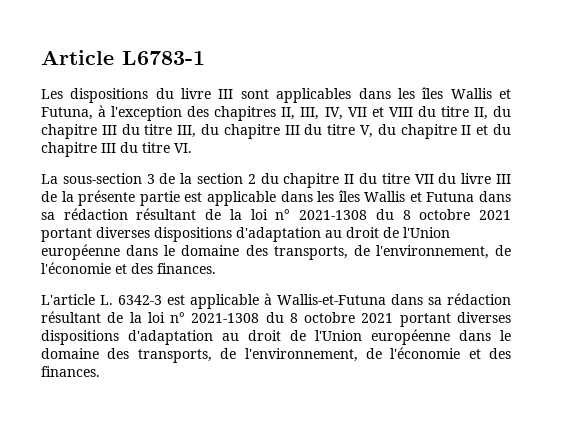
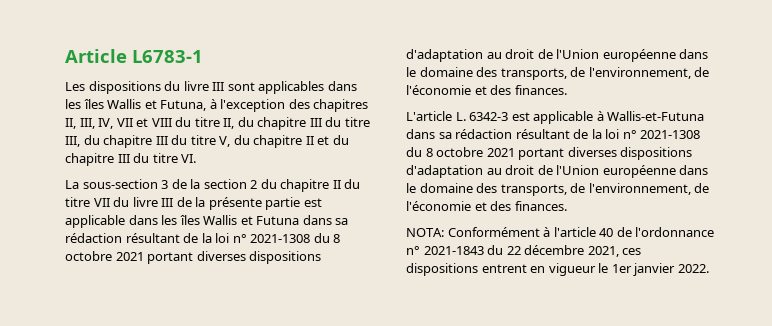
(100, 371) none -> [406,227,715,237] [406,245,642,257] [406,263,709,276] // NOTA: Conformément à l'article 40 de l'ordonnance n° 2021-1843 du 22 décembre 2021, ces dispositions entrent en vigueur le 1er janvier 2022.

